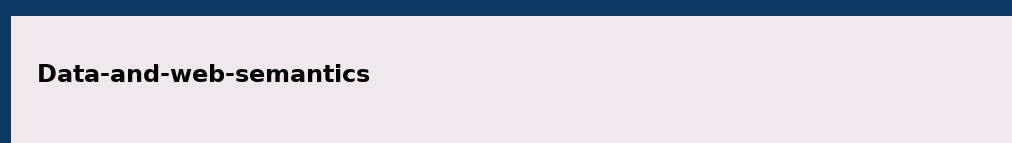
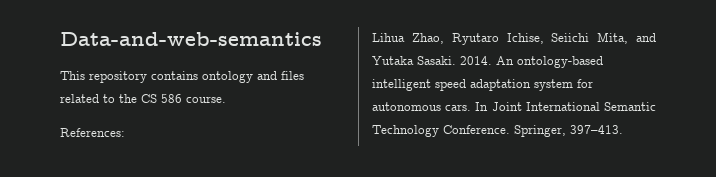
(370, 73) none -> [60,71,304,83] [60,94,226,103] [60,128,125,137] [372,32,656,45] [372,56,603,68] [372,79,593,91] [372,102,656,111] [372,125,623,137] // This repository contains ontology and files related to the CS 586 course. // References: // Lihua Zhao, Ryutaro Ichise, Seiichi Mita, and Yutaka Sasaki. 2014. An ontology-based intelligent speed adaptation system for autonomous cars. In Joint International Semantic Technology Conference. Springer, 397–413.

